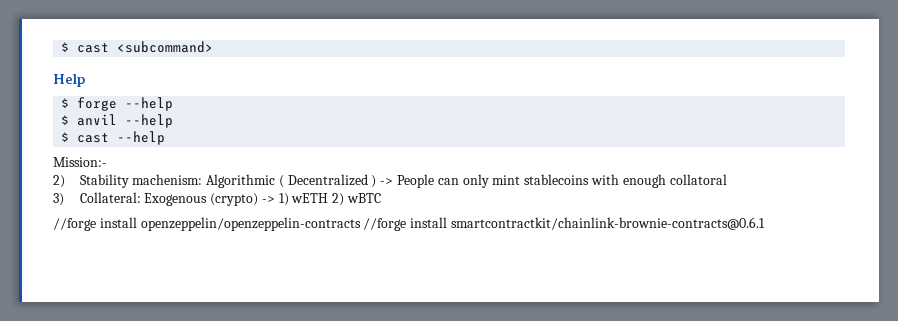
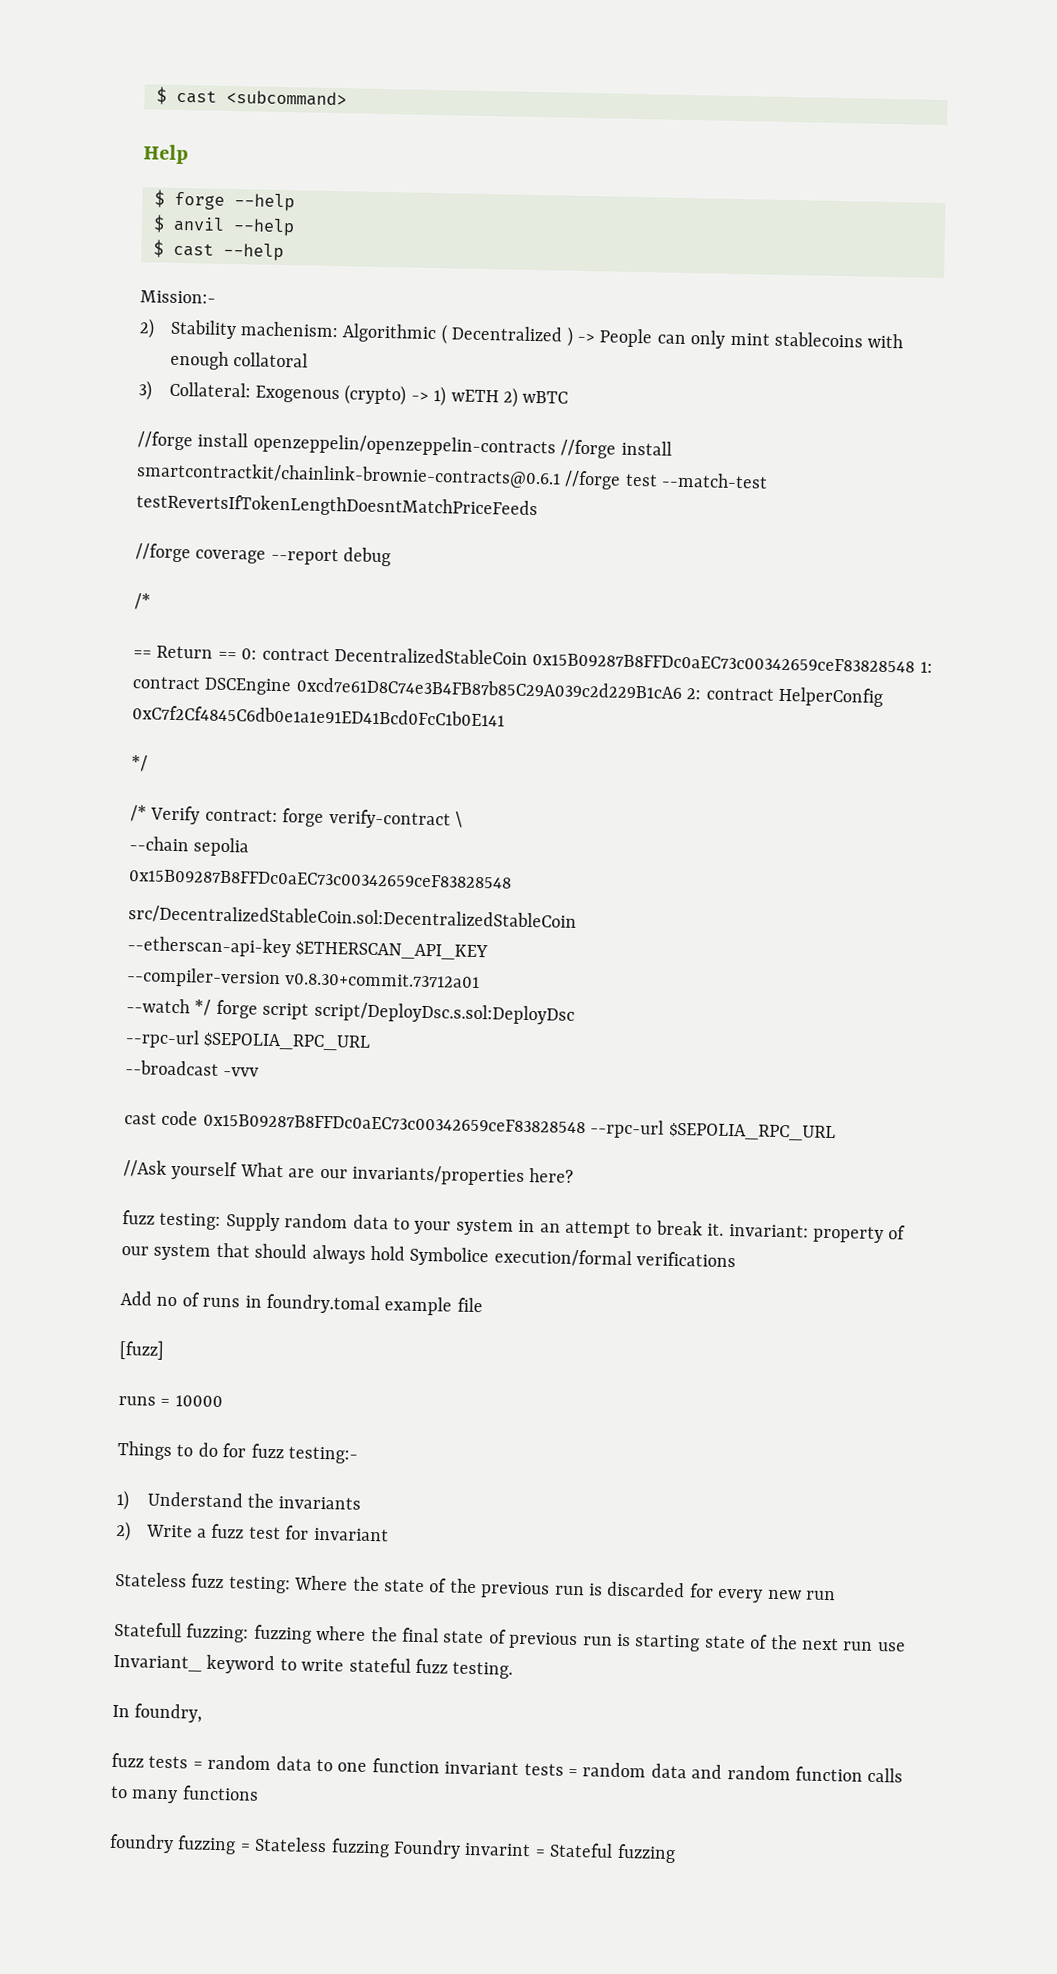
(765, 223) none -> [564,470,769,490] [136,493,538,520] [135,543,392,567] [134,593,151,610] [133,645,933,673] [132,676,883,707] [132,705,505,727] [131,755,148,772] [130,805,463,830] [129,836,250,857] [129,869,512,889] [128,905,577,930] [127,936,489,961] [126,967,481,989] [126,998,575,1025] [125,1029,372,1051] [125,1060,260,1077] [124,1110,836,1142] [123,1160,575,1186] [122,1210,907,1244] [121,1242,737,1268] [120,1291,483,1316] [119,1340,164,1360] [118,1395,223,1408] [117,1440,358,1464] [116,1489,362,1511] [115,1520,389,1542] [115,1571,836,1603] [114,1621,906,1652] [113,1654,514,1679] [112,1703,203,1723] [111,1752,904,1783] [110,1785,259,1804] [109,1833,676,1864] //forge test --match-test testRevertsIfTokenLengthDoesntMatchPriceFeeds // //forge coverage --report debug // /* // == Return == 0: contract DecentralizedStableCoin 0x15B09287B8FFDc0aEC73c00342659ceF83828548 1: contract DSCEngine 0xcd7e61D8C74e3B4FB87b85C29A039c2d229B1cA6 2: contract HelperConfig 0xC7f2Cf4845C6db0e1a1e91ED41Bcd0FcC1b0E141 // */ // /* Verify contract: forge verify-contract \ // --chain sepolia // 0x15B09287B8FFDc0aEC73c00342659ceF83828548 // src/DecentralizedStableCoin.sol:DecentralizedStableCoin // --etherscan-api-key $ETHERSCAN_API_KEY // --compiler-version v0.8.30+commit.73712a01 // --watch */ forge script script/DeployDsc.s.sol:DeployDsc // --rpc-url $SEPOLIA_RPC_URL // --broadcast -vvv // cast code 0x15B09287B8FFDc0aEC73c00342659ceF83828548 --rpc-url $SEPOLIA_RPC_URL // //Ask yourself What are our invariants/properties here? // fuzz testing: Supply random data to your system in an attempt to break it. invariant: property of our system that should always hold Symbolice execution/formal verifications // Add no of runs in foundry.tomal example file // [fuzz] // runs = 10000 // Things to do for fuzz testing:- // 1) Understand the invariants // 2) Write a fuzz test for invariant // Stateless fuzz testing: Where the state of the previous run is discarded for every new run // Statefull fuzzing: fuzzing where the final state of previous run is starting state of the next run use Invariant_ keyword to write stateful fuzz testing. // In foundry, // fuzz tests = random data to one function invariant tests = random data and random function calls to many functions // foundry fuzzing = Stateless fuzzing Foundry invarint = Stateful fuzzing

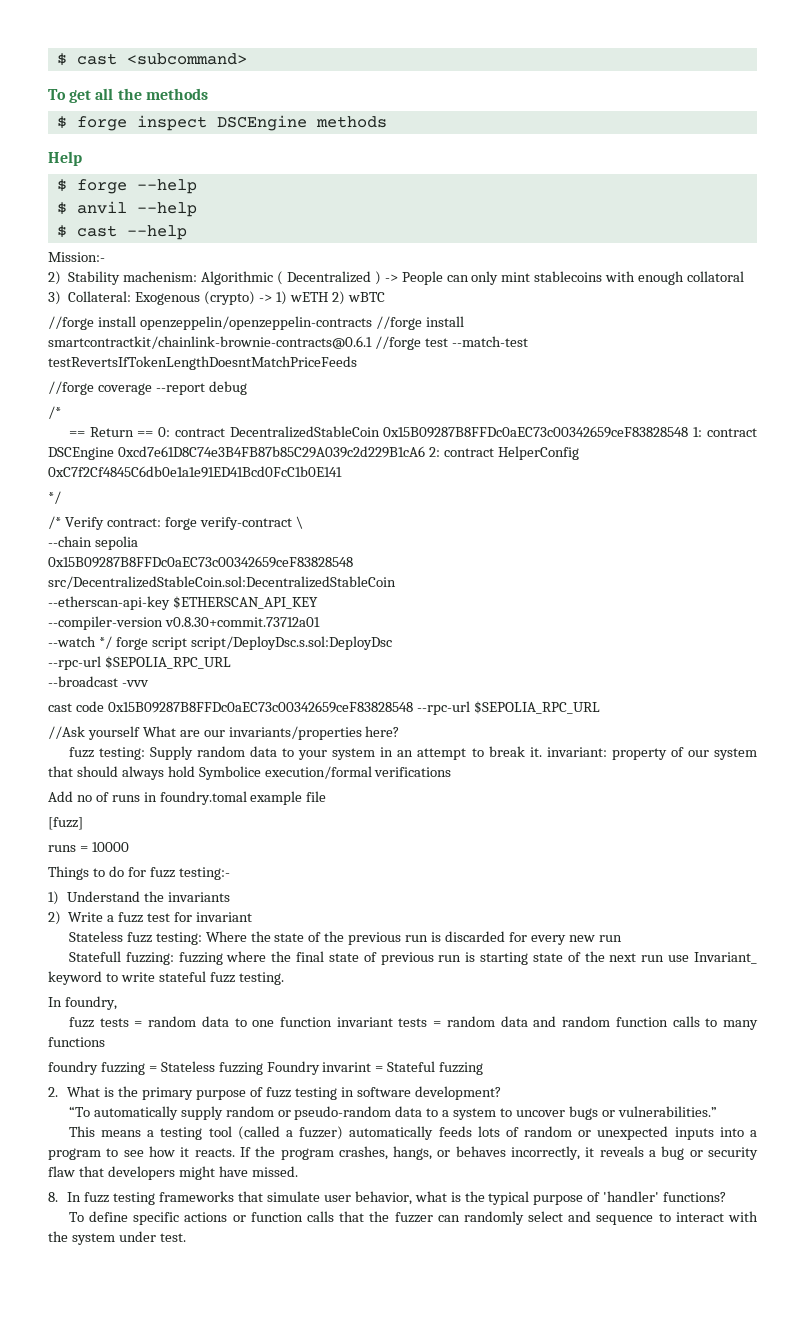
(347, 98) none -> [48,88,208,103] [56,115,387,131] // To get all the methods // $ forge inspect DSCEngine methods
(676, 1853) none -> [48,1086,501,1100] [68,1106,717,1120] [68,1126,758,1140] [48,1146,758,1160] [48,1166,298,1180] [48,1191,727,1205] [68,1211,759,1225] [48,1231,186,1245] // 2. What is the primary purpose of fuzz testing in software development? // “To automatically supply random or pseudo-random data to a system to uncover bugs or vulnerabilities.” // This means a testing tool (called a fuzzer) automatically feeds lots of random or unexpected inputs into a program to see how it reacts. If the program crashes, hangs, or behaves incorrectly, it reveals a bug or security flaw that developers might have missed. // 8. In fuzz testing frameworks that simulate user behavior, what is the typical purpose of 'handler' functions? // To define specific actions or function calls that the fuzzer can randomly select and sequence to interact with the system under test.

